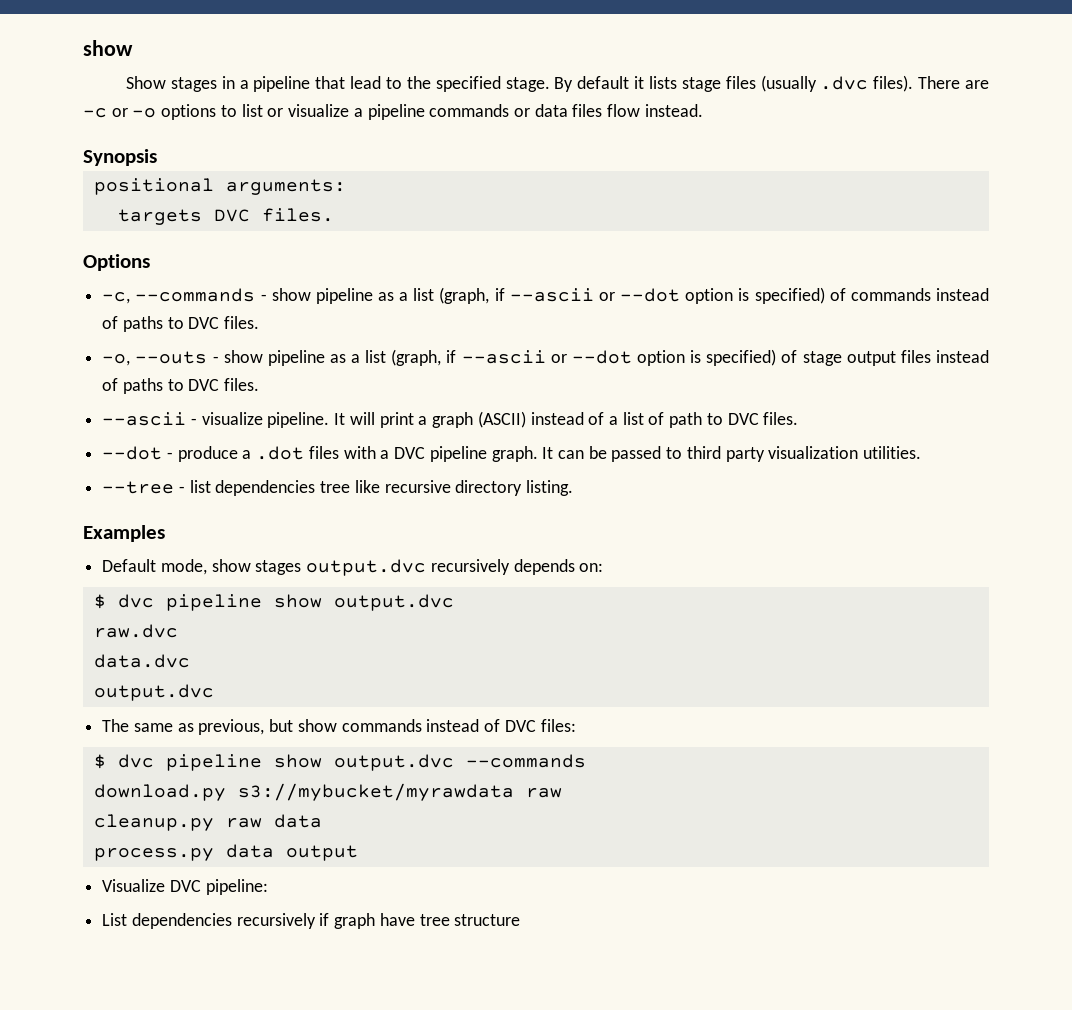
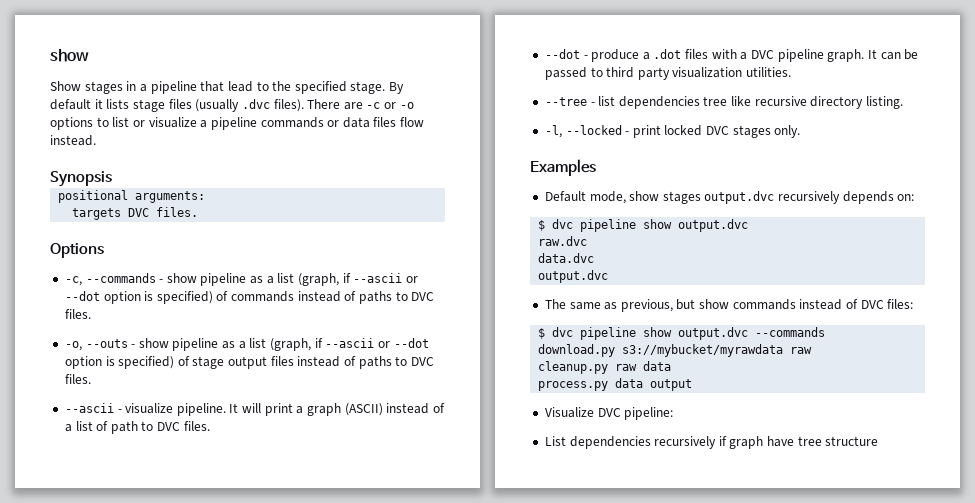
(574, 488) none -> [544,125,801,138] // -l, --locked - print locked DVC stages only.

